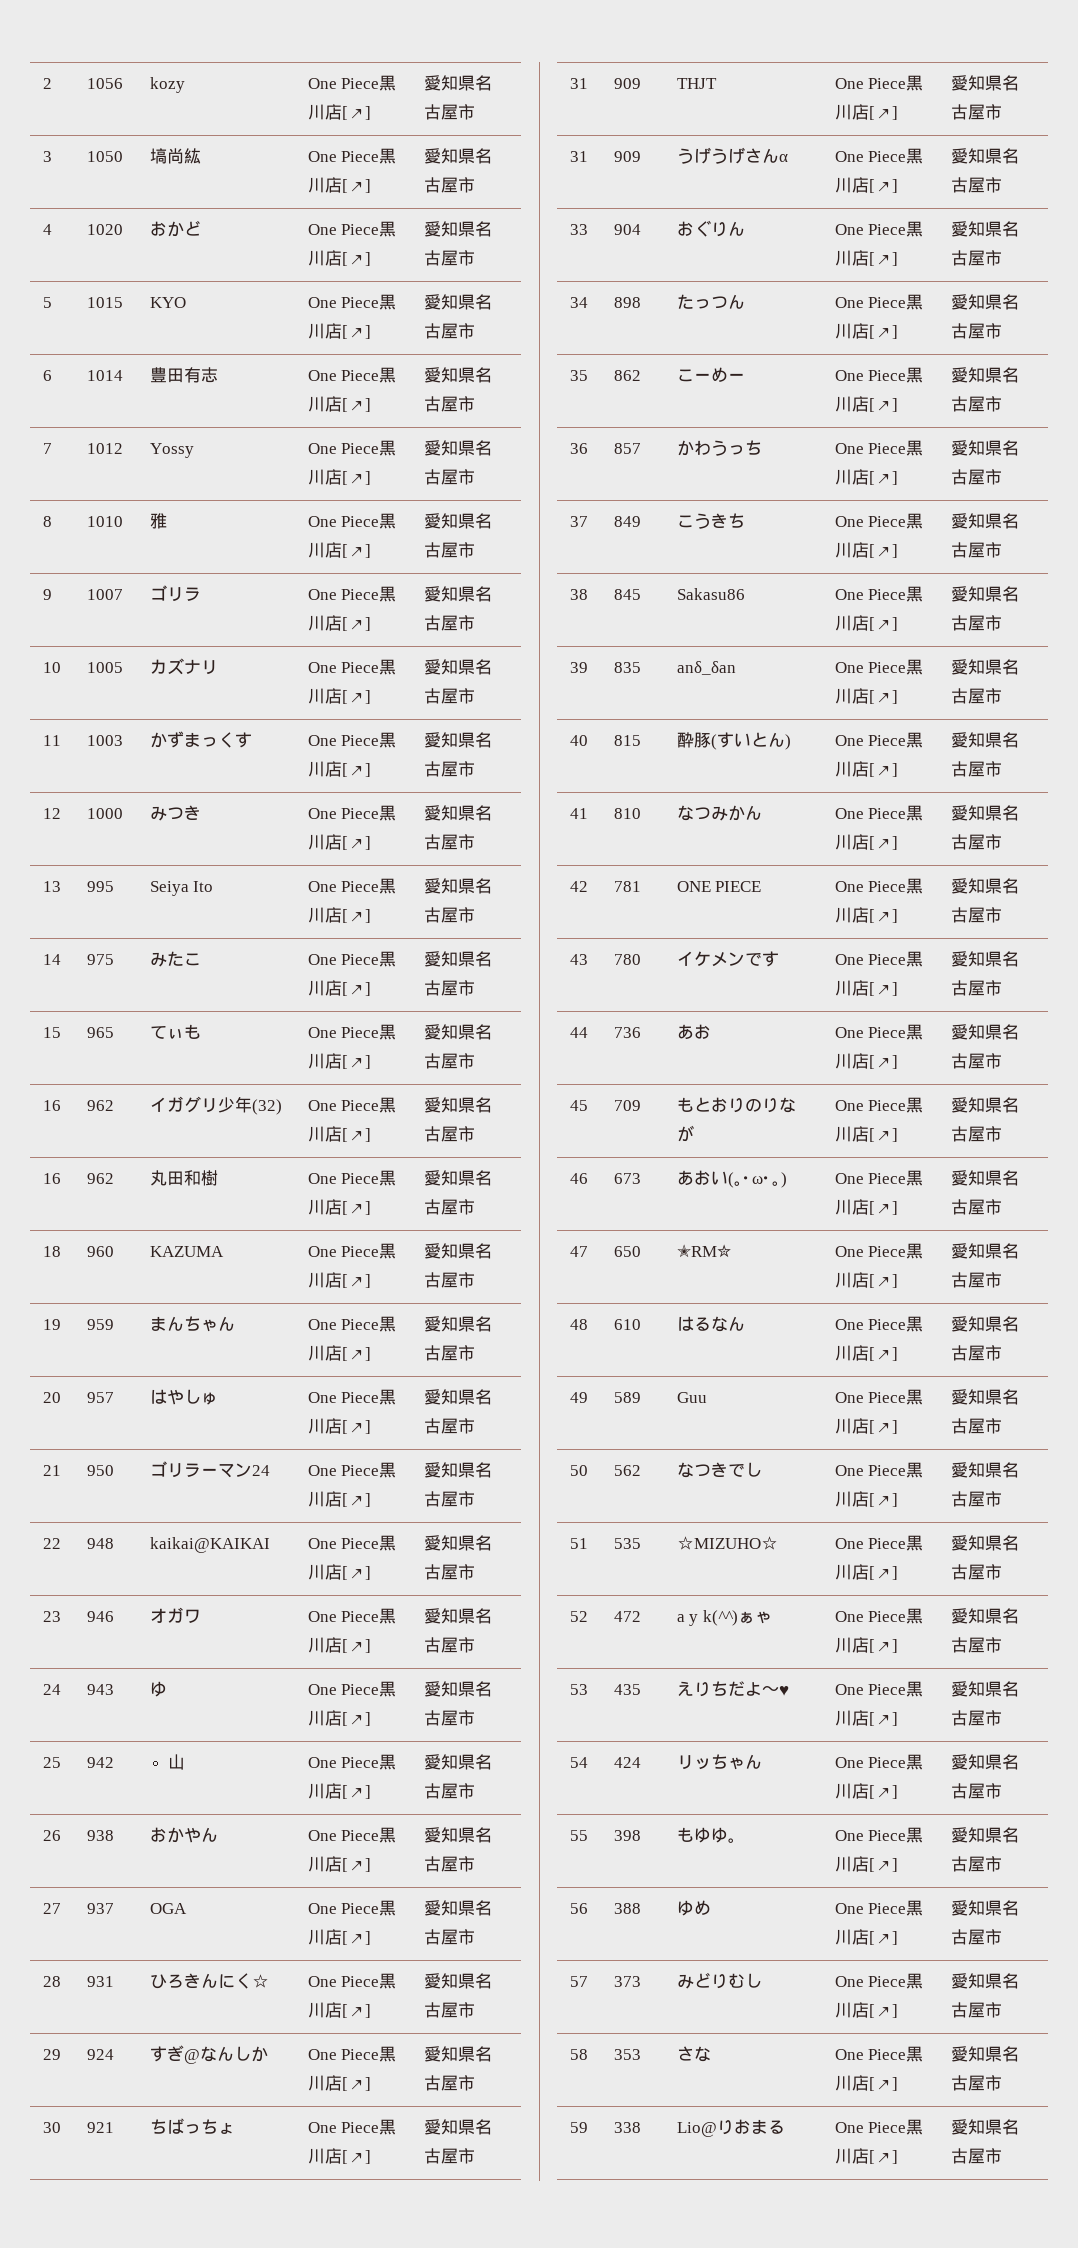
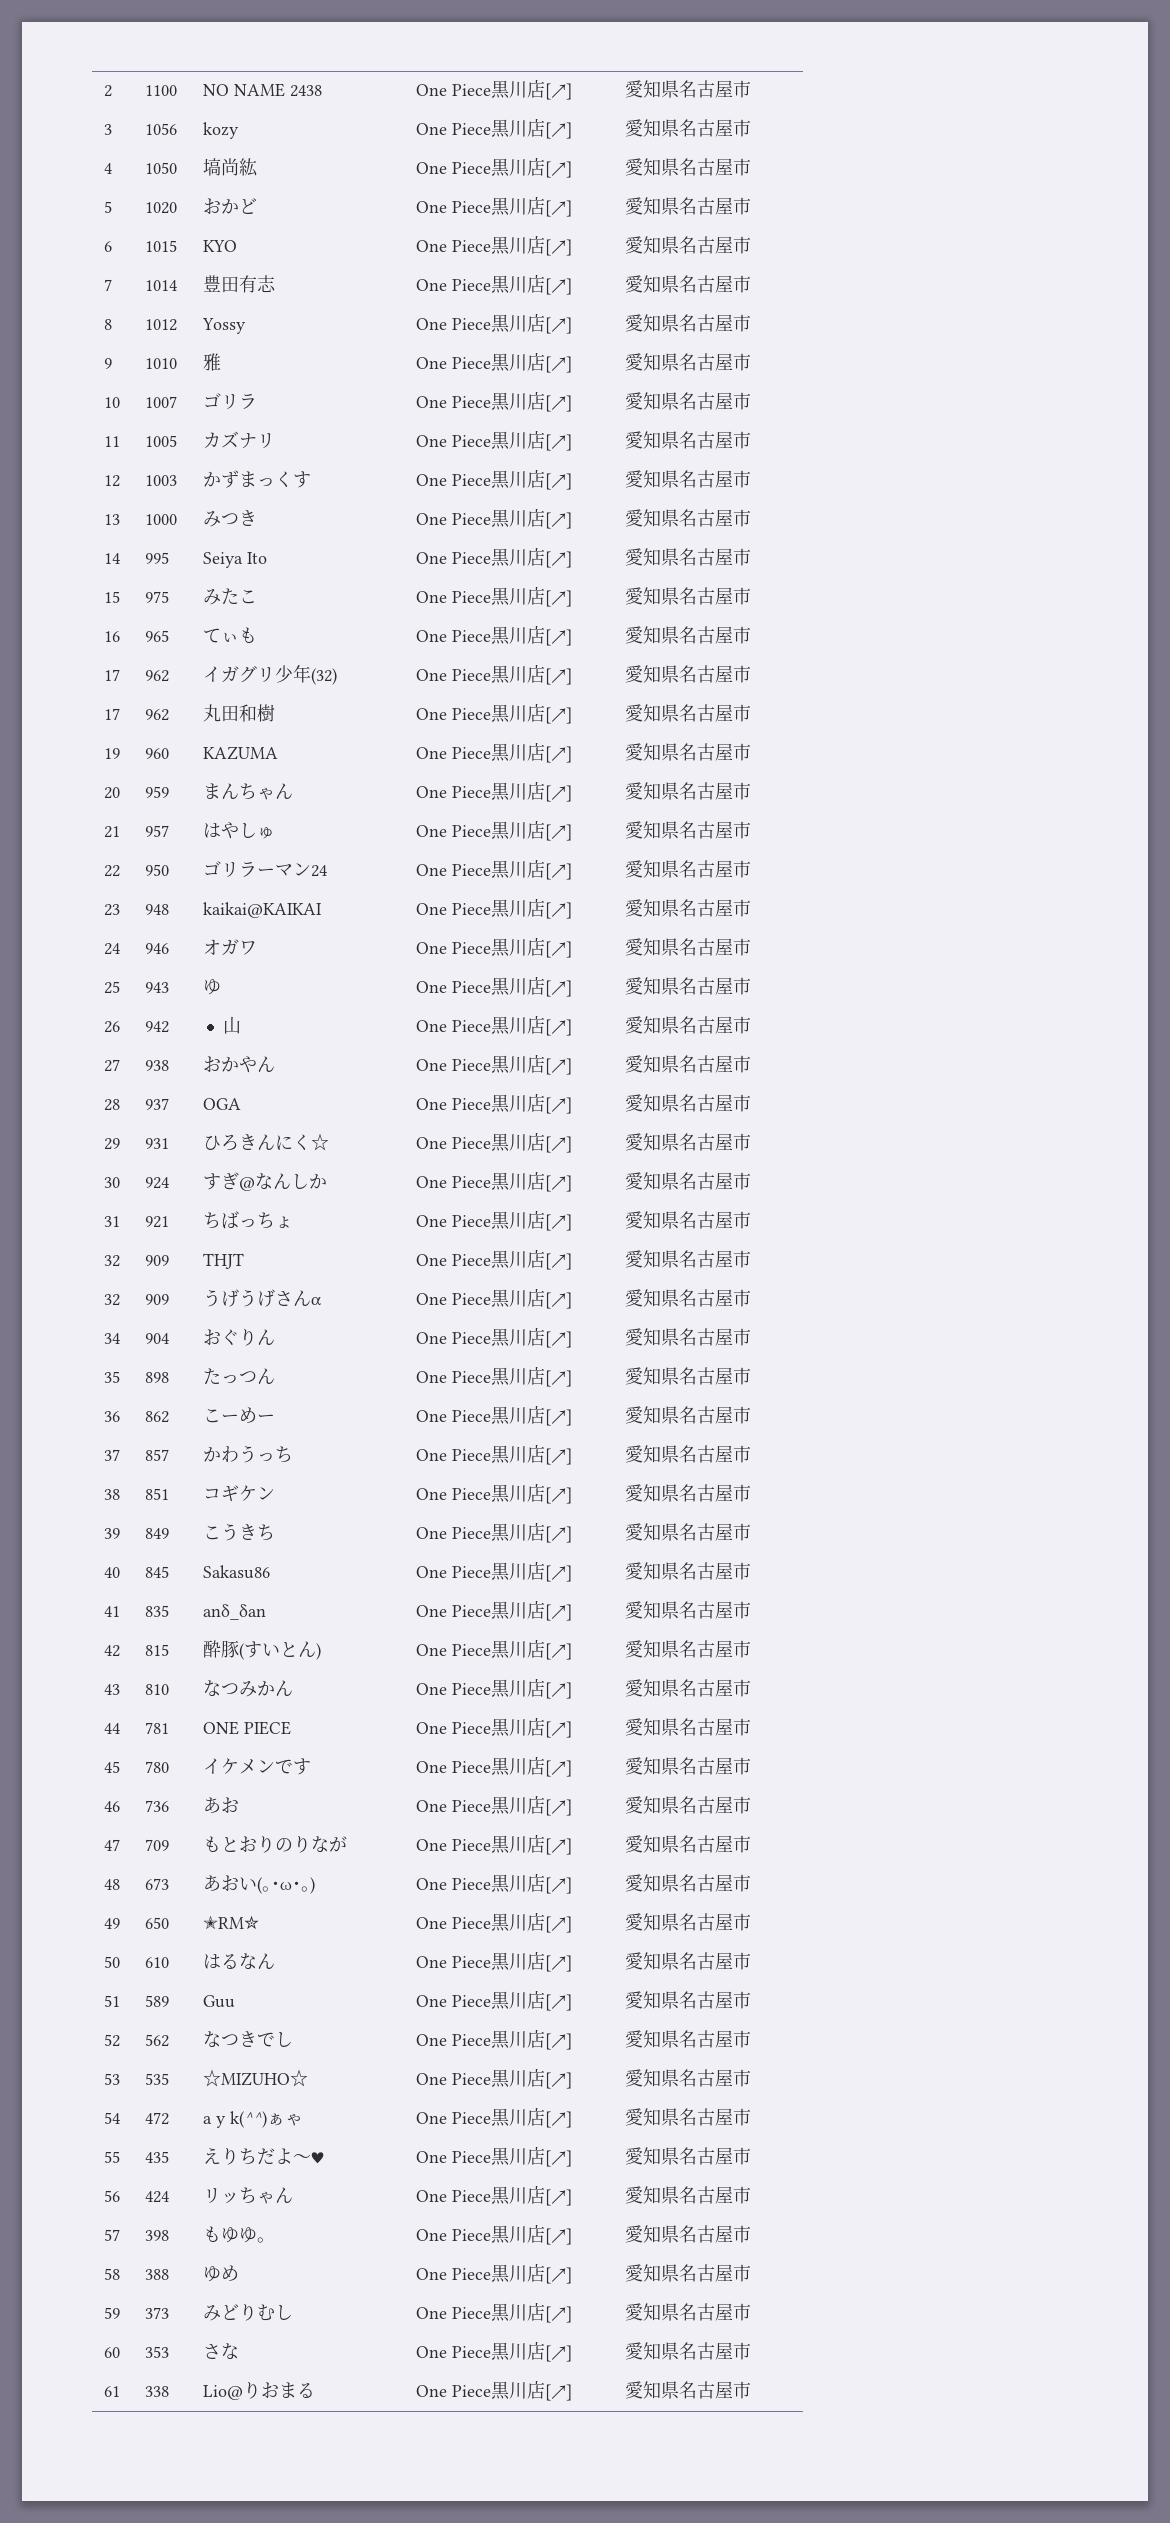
(52, 83) none -> [145,85,178,96] [203,83,323,97] [416,79,573,100] [625,80,752,98] [104,124,113,135] | 1100 | NO NAME 2438 | One Piece黒川店[↗] | 愛知県名古屋市 // 3
[42,151,52,162] 3 -> [104,163,113,174] 4
[42,224,52,235] 4 -> [104,201,113,213] 5
[42,297,52,308] 5 -> [104,241,113,252] 6
[42,370,52,381] 6 -> [104,279,113,291] 7
[42,443,52,454] 7 -> [104,319,113,330] 8
[42,516,52,527] 8 -> [104,358,113,369] 9
[42,589,52,600] 9 -> [104,397,121,408] 10
[42,662,61,673] 10 -> [104,436,121,447] 11
[42,735,61,746] 11 -> [104,475,121,487] 12
[42,808,61,819] 12 -> [104,514,121,525] 13
[42,881,61,892] 13 -> [104,553,121,564] 14
[42,954,61,965] 14 -> [104,591,121,603] 15
[42,1027,61,1038] 15 -> [104,631,121,642] 16
[42,1100,61,1111] 16 -> [104,669,121,681] 17
[42,1173,61,1184] 16 -> [104,708,121,720] 17
[42,1246,61,1257] 18 -> [104,748,121,759] 19
[42,1319,61,1330] 19 -> [104,787,121,799] 20
[42,1392,61,1403] 20 -> [104,826,121,838] 21
[42,1465,61,1476] 21 -> [104,865,121,877] 22
[42,1538,61,1549] 22 -> [104,904,121,916] 23
[42,1611,61,1622] 23 -> [104,943,121,955] 24
[42,1684,61,1695] 24 -> [104,981,121,994] 25
[42,1757,61,1768] 25 -> [104,1021,121,1033] 26
[42,1830,61,1841] 26 -> [104,1059,121,1072] 27
[42,1903,61,1914] 27 -> [104,1099,121,1111] 28
[42,1976,61,1987] 28 -> [104,1138,121,1150] 29
[42,2049,61,2060] 29 -> [104,1177,121,1188] 30
[42,2122,61,2133] 30 -> [104,1216,121,1227] 31
[569,78,588,89] 31 -> [104,1255,121,1267] 32
[569,151,588,162] 31 -> [104,1294,121,1306] 32
[569,224,588,235] 33 -> [104,1333,121,1344] 34
[569,297,588,308] 34 -> [104,1371,121,1383] 35
[569,370,588,381] 35 -> [104,1411,121,1422] 36
[569,443,588,454] 36 -> [104,1449,121,1461] 37
[569,516,588,527] 37 -> [104,1489,121,1500] [145,1488,170,1500] [203,1485,276,1502] [416,1483,573,1504] [625,1484,752,1502] [104,1528,121,1539] 38 | 851 | コギケン | One Piece黒川店[↗] | 愛知県名古屋市 // 39
[569,589,588,600] 38 -> [104,1567,121,1578] 40
[569,662,588,673] 39 -> [104,1606,121,1617] 41
[569,735,588,746] 40 -> [104,1645,121,1657] 42
[569,808,588,819] 41 -> [104,1684,121,1695] 43
[569,881,588,892] 42 -> [104,1723,121,1734] 44
[569,954,588,965] 43 -> [104,1761,121,1773] 45
[569,1027,588,1038] 44 -> [104,1801,121,1812] 46
[569,1100,588,1111] 45 -> [104,1839,121,1851] 47
[569,1173,588,1184] 46 -> [104,1879,121,1890] 48
[569,1246,588,1257] 47 -> [104,1918,121,1929] 49
[569,1319,588,1330] 48 -> [104,1956,121,1968] 50
[569,1392,588,1403] 49 -> [104,1995,121,2007] 51
[569,1465,588,1476] 50 -> [104,2034,121,2047] 52
[569,1538,588,1549] 51 -> [104,2073,121,2085] 53
[569,1611,588,1622] 52 -> [104,2112,121,2124] 54
[569,1684,588,1695] 53 -> [104,2151,121,2163] 55
[569,1757,588,1768] 54 -> [104,2190,121,2202] 56
[569,1830,588,1841] 55 -> [104,2229,121,2241] 57
[569,1903,588,1914] 56 -> [104,2268,121,2280] 58
[569,1976,588,1987] 57 -> [104,2307,121,2319] 59
[569,2049,588,2060] 58 -> [104,2347,121,2358] 60
[569,2122,588,2133] 59 -> [104,2386,121,2397] 61

